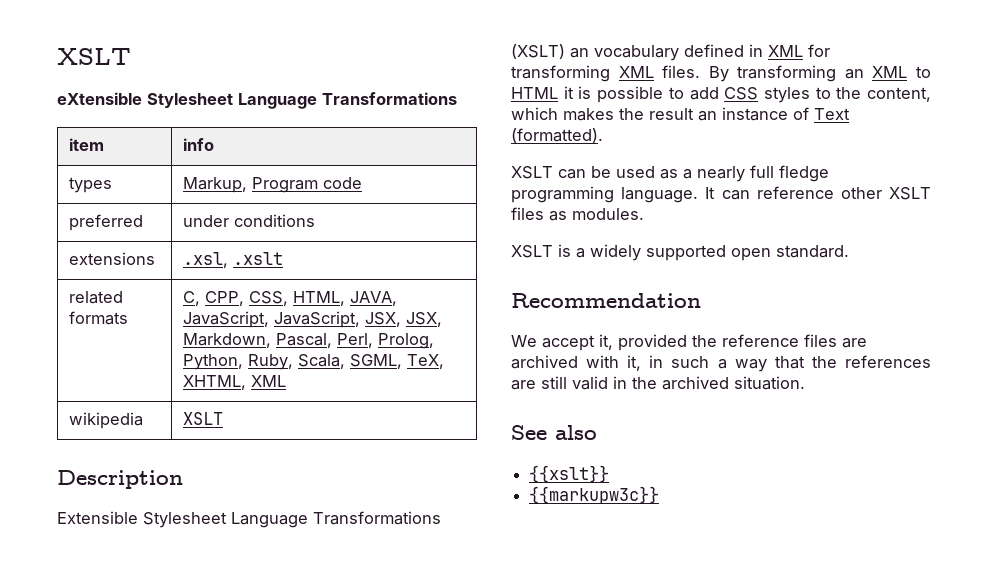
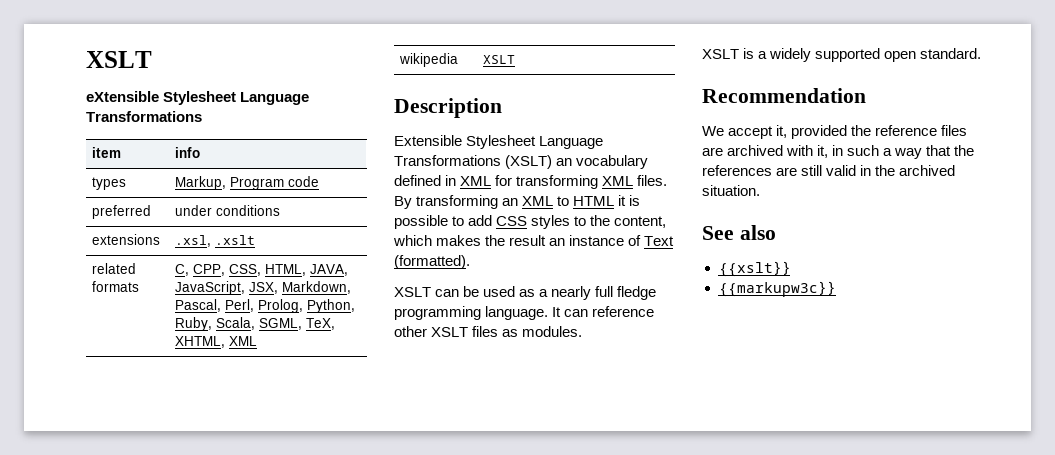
[273,311,401,328] JavaScript, JSX, -> (246, 288) none

